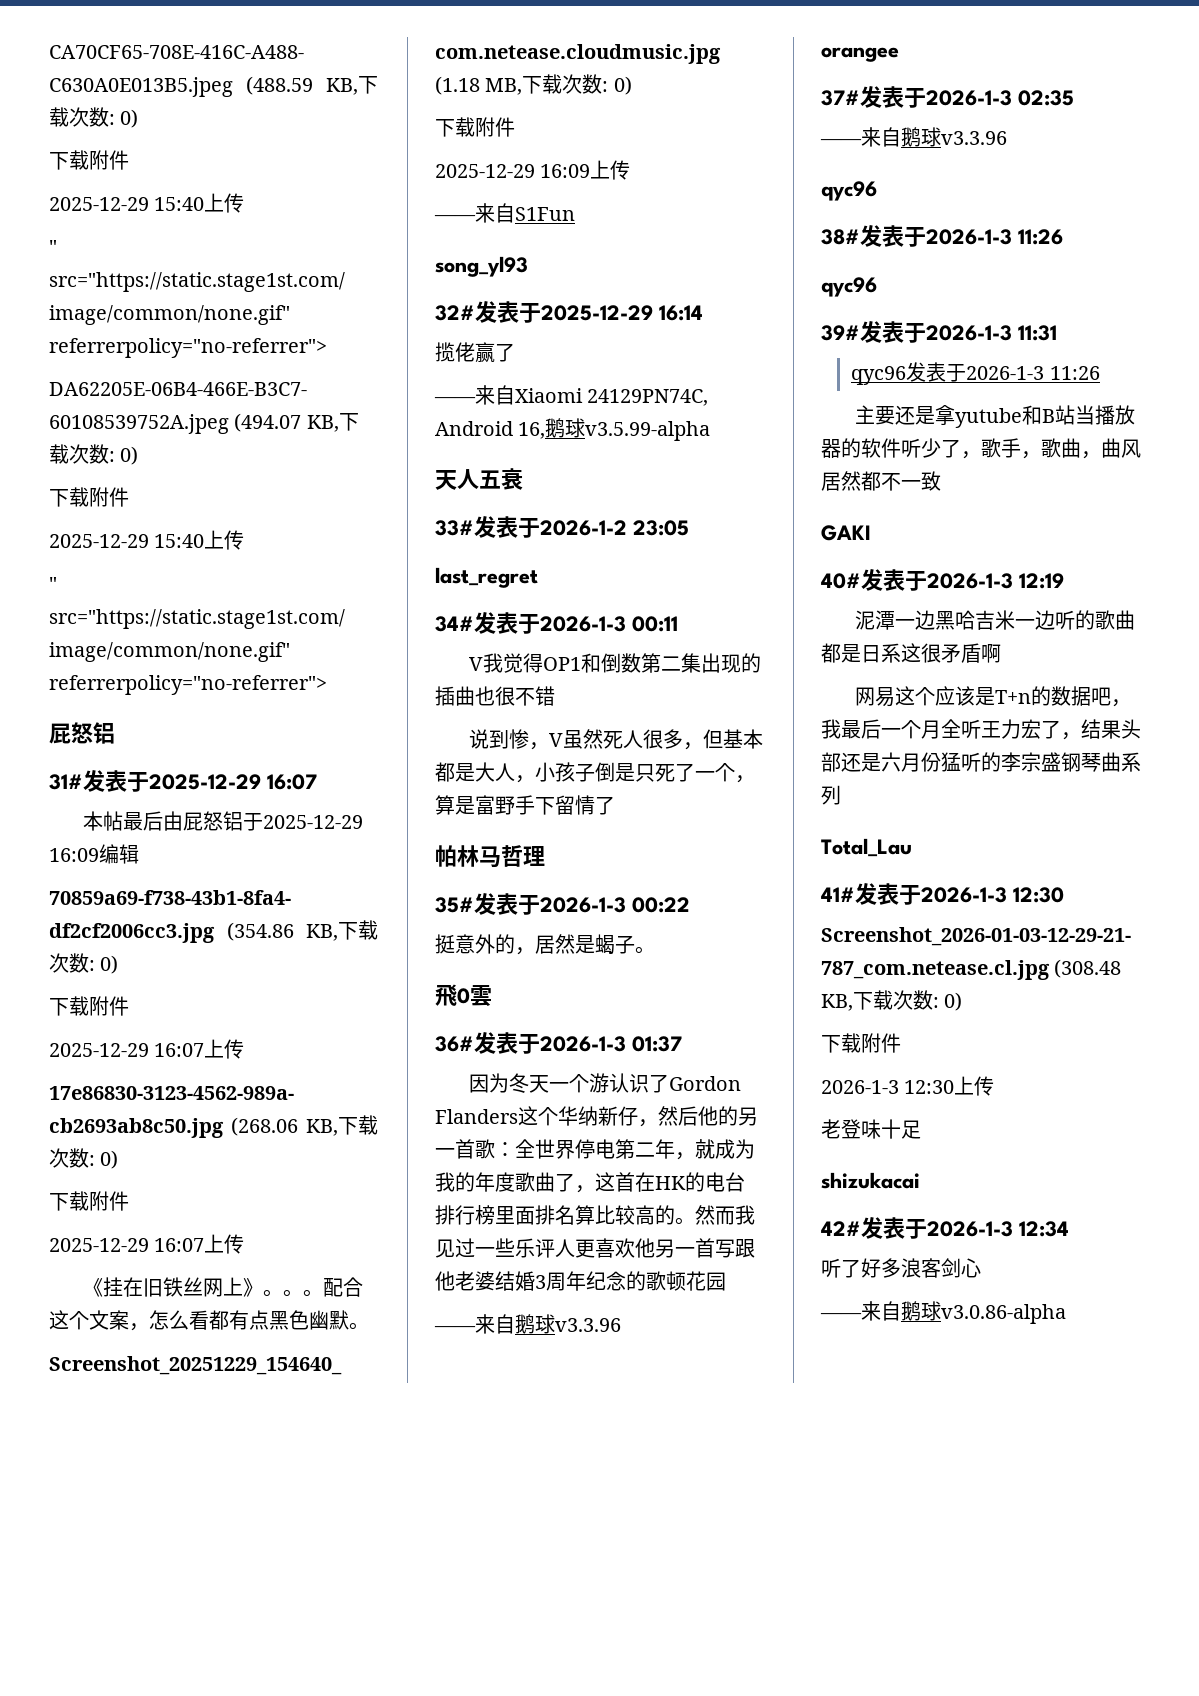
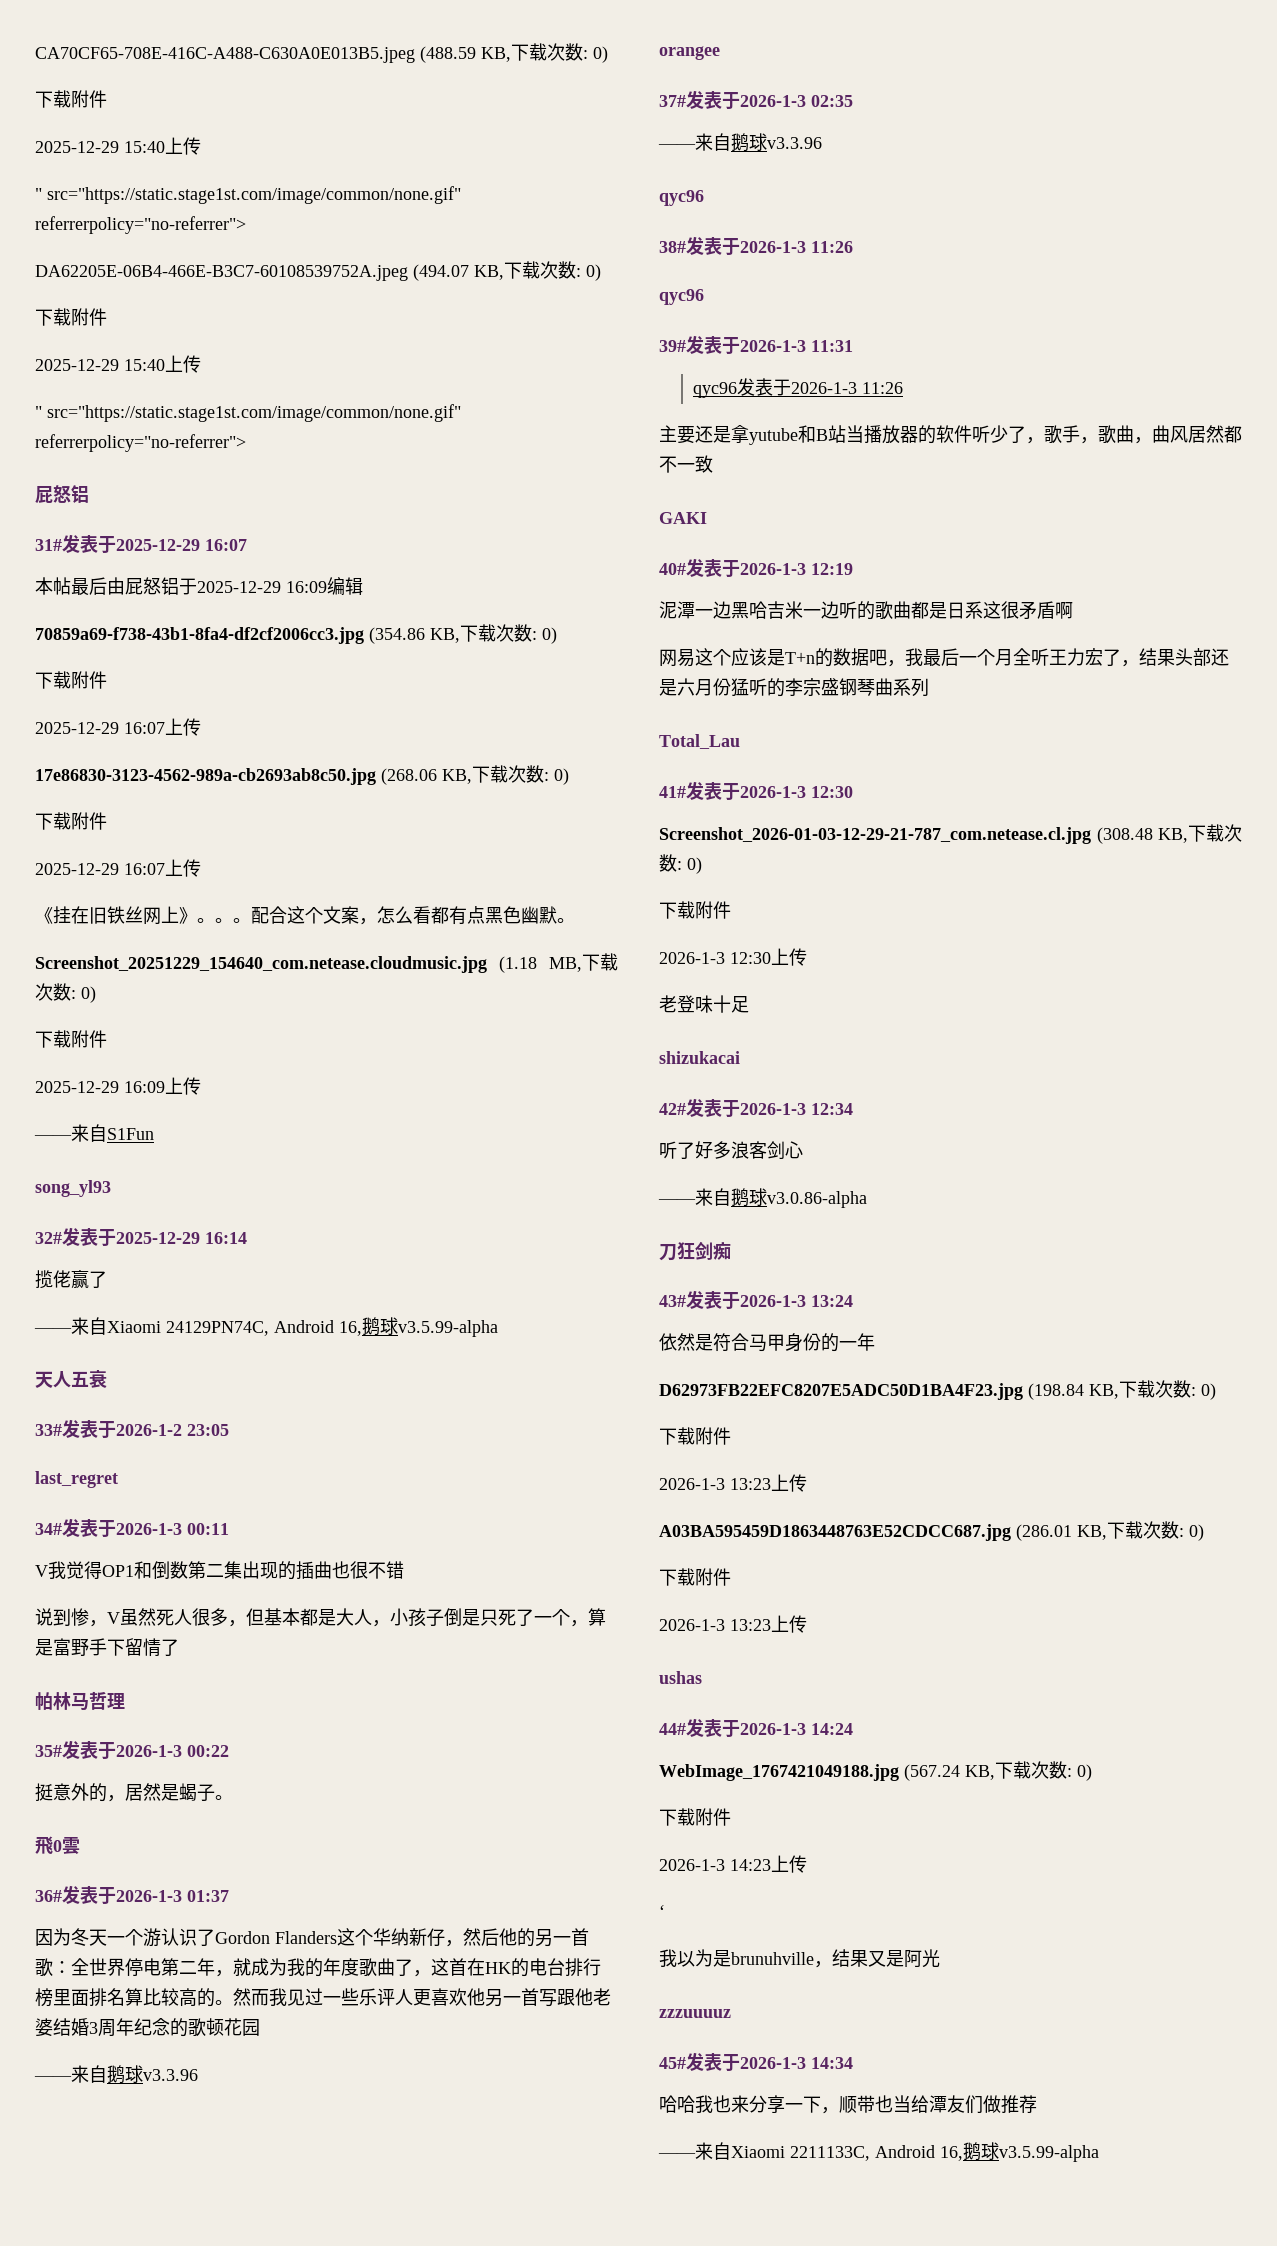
(1066, 1314) none -> [659,1241,731,1261] [659,1290,853,1309] [659,1333,875,1352] [659,1380,1216,1400] [659,1427,731,1445] [659,1474,807,1492] [659,1521,1204,1541] [659,1568,731,1586] [659,1615,807,1633] [659,1671,702,1684] [659,1718,853,1737] [659,1761,1092,1781] [659,1808,731,1826] [659,1855,807,1873] [659,1905,665,1918] [659,1949,940,1968] [659,2009,731,2018] [659,2052,853,2071] [659,2095,1037,2114] [658,2142,1099,2162] // 刀狂剑痴 // 43#发表于2026-1-3 13:24 // 依然是符合马甲身份的一年 // D62973FB22EFC8207E5ADC50D1BA4F23.jpg (198.84 KB,下载次数: 0) // 下载附件 // 2026-1-3 13:23上传 // A03BA595459D1863448763E52CDCC687.jpg (286.01 KB,下载次数: 0) // 下载附件 // 2026-1-3 13:23上传 // ushas // 44#发表于2026-1-3 14:24 // WebImage_1767421049188.jpg (567.24 KB,下载次数: 0) // 下载附件 // 2026-1-3 14:23上传 // ‘ // 我以为是brunuhville，结果又是阿光 // zzzuuuuz // 45#发表于2026-1-3 14:34 // 哈哈我也来分享一下，顺带也当给潭友们做推荐 // ——来自Xiaomi 2211133C, Android 16,鹅球v3.5.99-alpha

